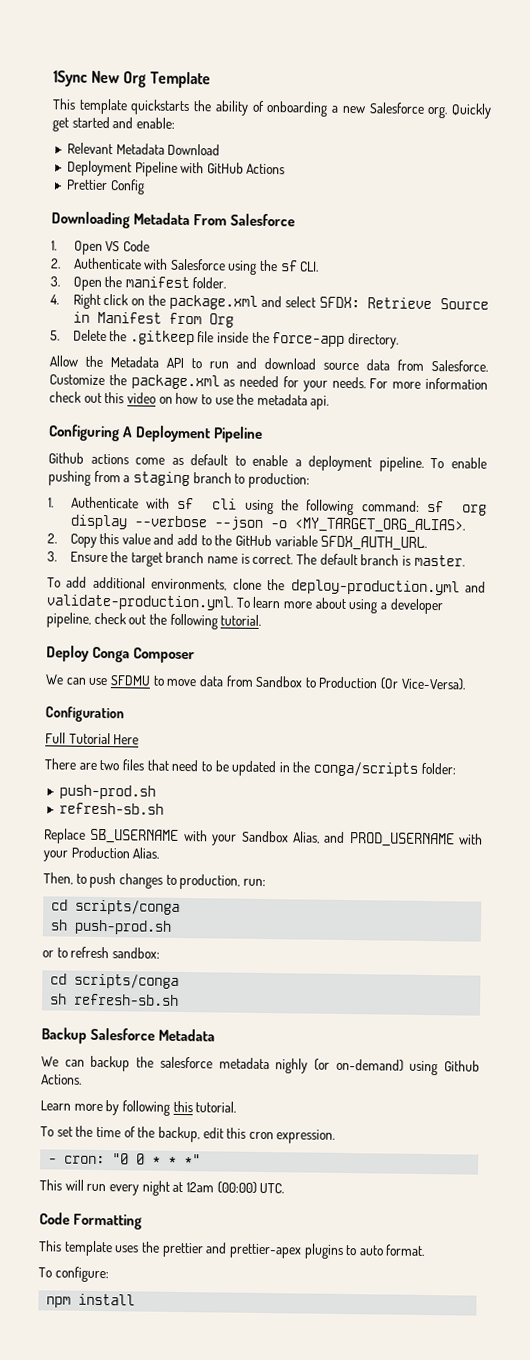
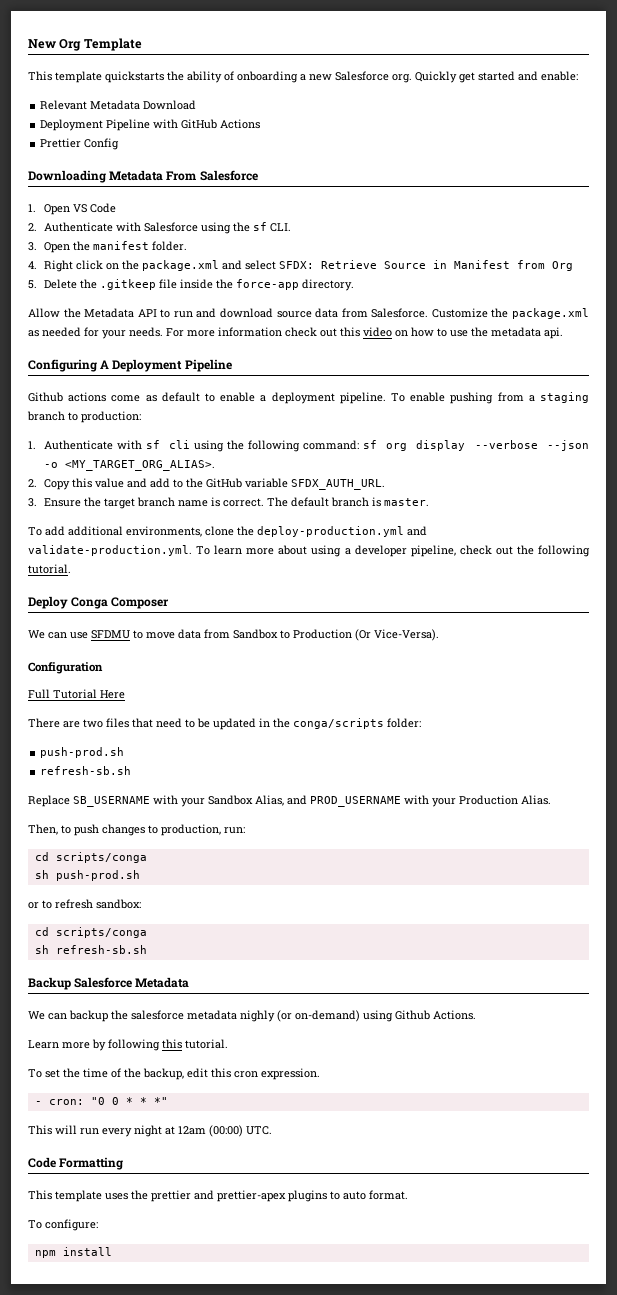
[53,70,88,87] 1Sync -> (28, 44) none

